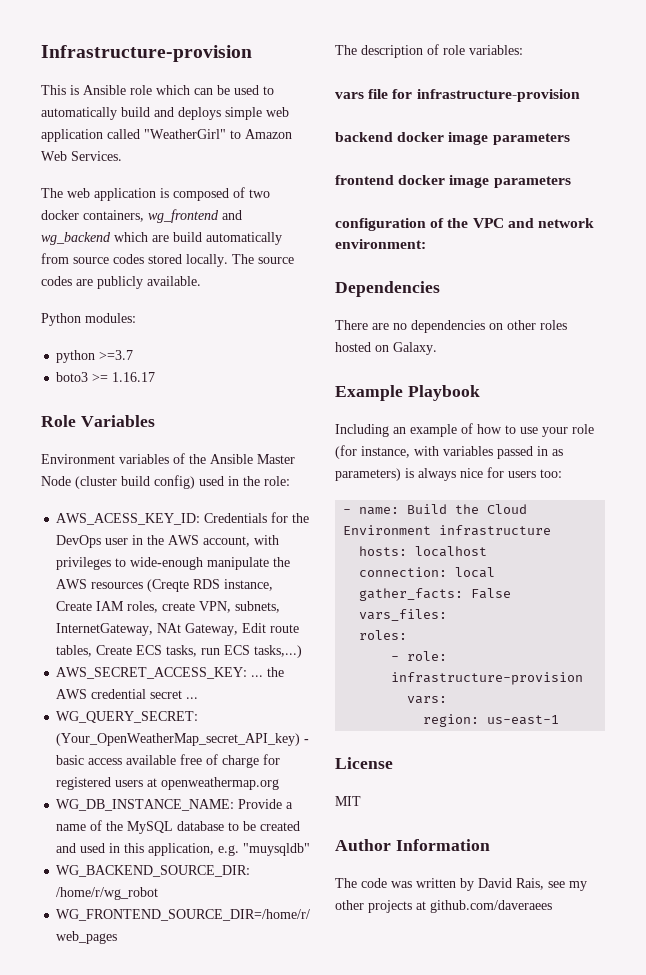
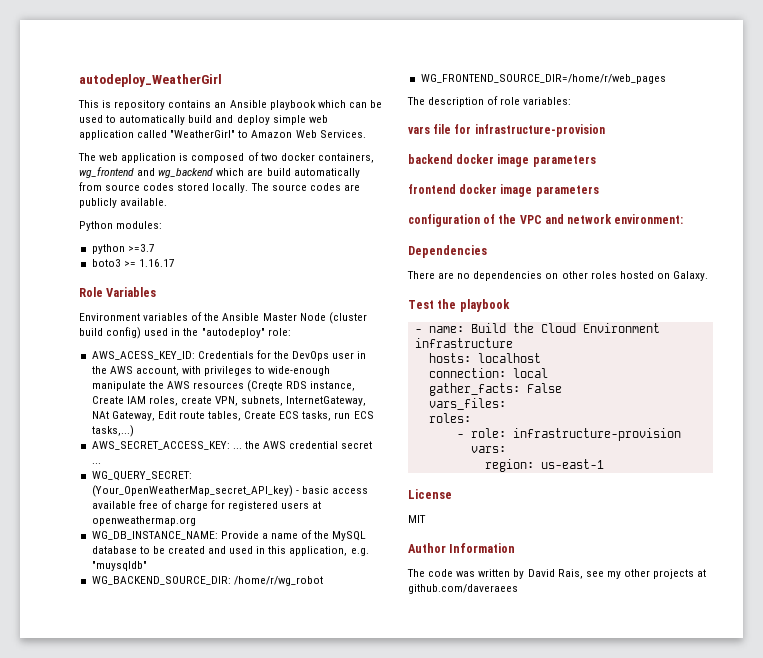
[41,45,252,62] Infrastructure-provision -> [79,74,222,87] autodeploy_WeatherGirl
[83,85,152,95] Ansible role -> [114,100,316,110] repository contains an Ansible playbook
[178,107,221,120] deploys -> [236,115,270,125] deploy
(260, 481) none -> [201,328,265,338] "autodeploy"
[335,385,480,401] [335,423,594,437] [335,445,563,459] [335,467,562,481] Example Playbook // Including an example of how to use your role (for instance, with variables passed in as parameters) is always nice for users too: -> [408,299,510,312] Test the playbook

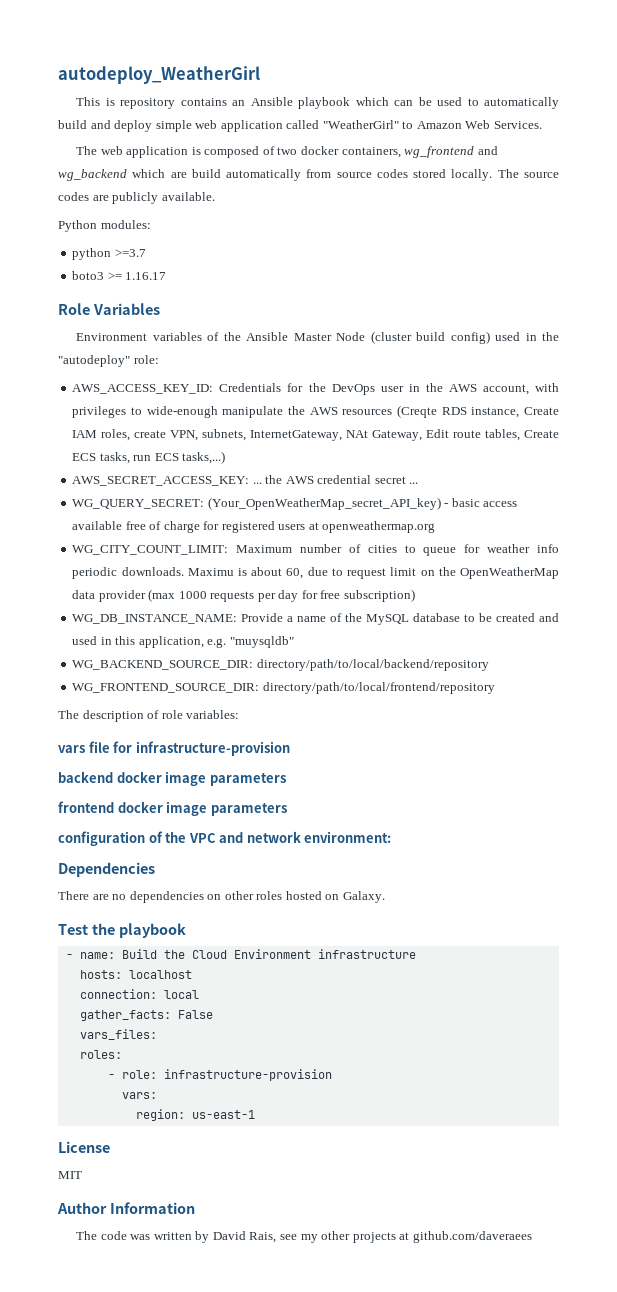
[91,351,195,360] AWS_ACESS_KEY_ID: -> [72,384,214,394] AWS_ACCESS_KEY_ID:
(196, 521) none -> [72,544,559,556] [72,567,560,579] [72,589,415,602] // WG_CITY_COUNT_LIMIT: Maximum number of cities to queue for weather info periodic downloads. Maximu is about 60, due to request limit on the OpenWeatherMap data provider (max 1000 requests per day for free subscription)
[233,576,323,586] [420,74,666,84] /home/r/wg_robot // WG_FRONTEND_SOURCE_DIR=/home/r/web_pages -> [256,659,489,671] [72,682,495,694] directory/path/to/local/backend/repository // WG_FRONTEND_SOURCE_DIR: directory/path/to/local/frontend/repository

